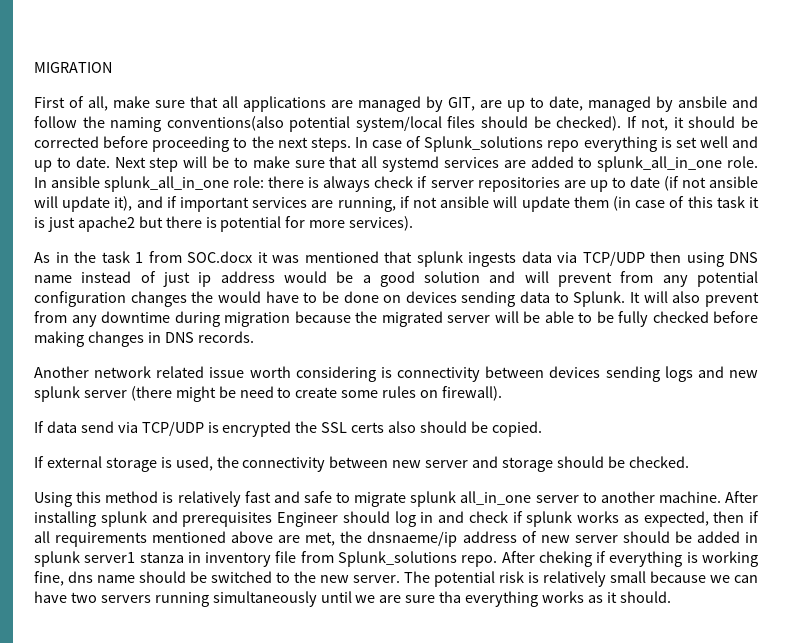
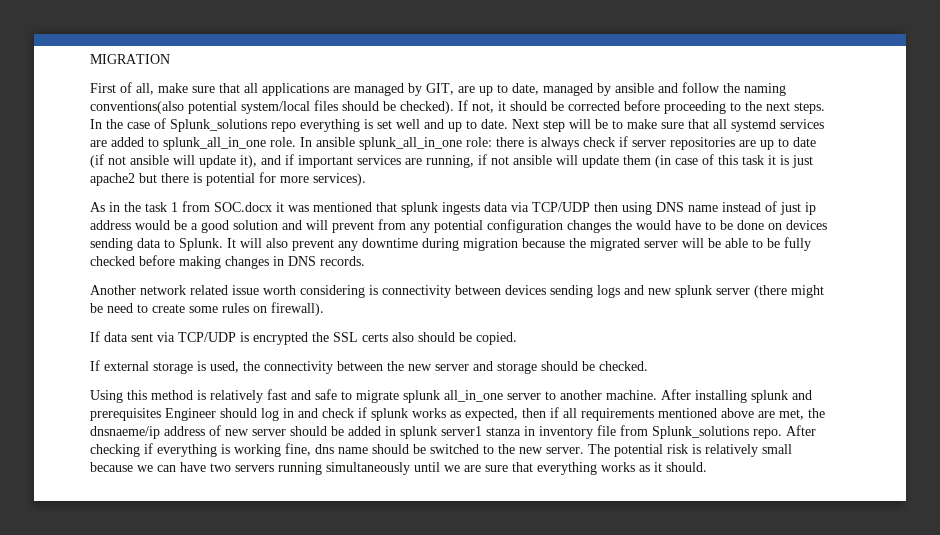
[678,96,727,108] ansbile -> [615,83,654,93] ansible
(368, 142) none -> [106,119,123,129] the
[34,311,67,323] from -> (334, 245) none
[80,421,114,433] send -> [131,333,153,342] sent
(389, 462) none -> [387,361,404,371] the
[538,551,592,567] cheking -> [90,444,140,457] checking
[439,591,462,603] tha -> [512,462,533,472] that

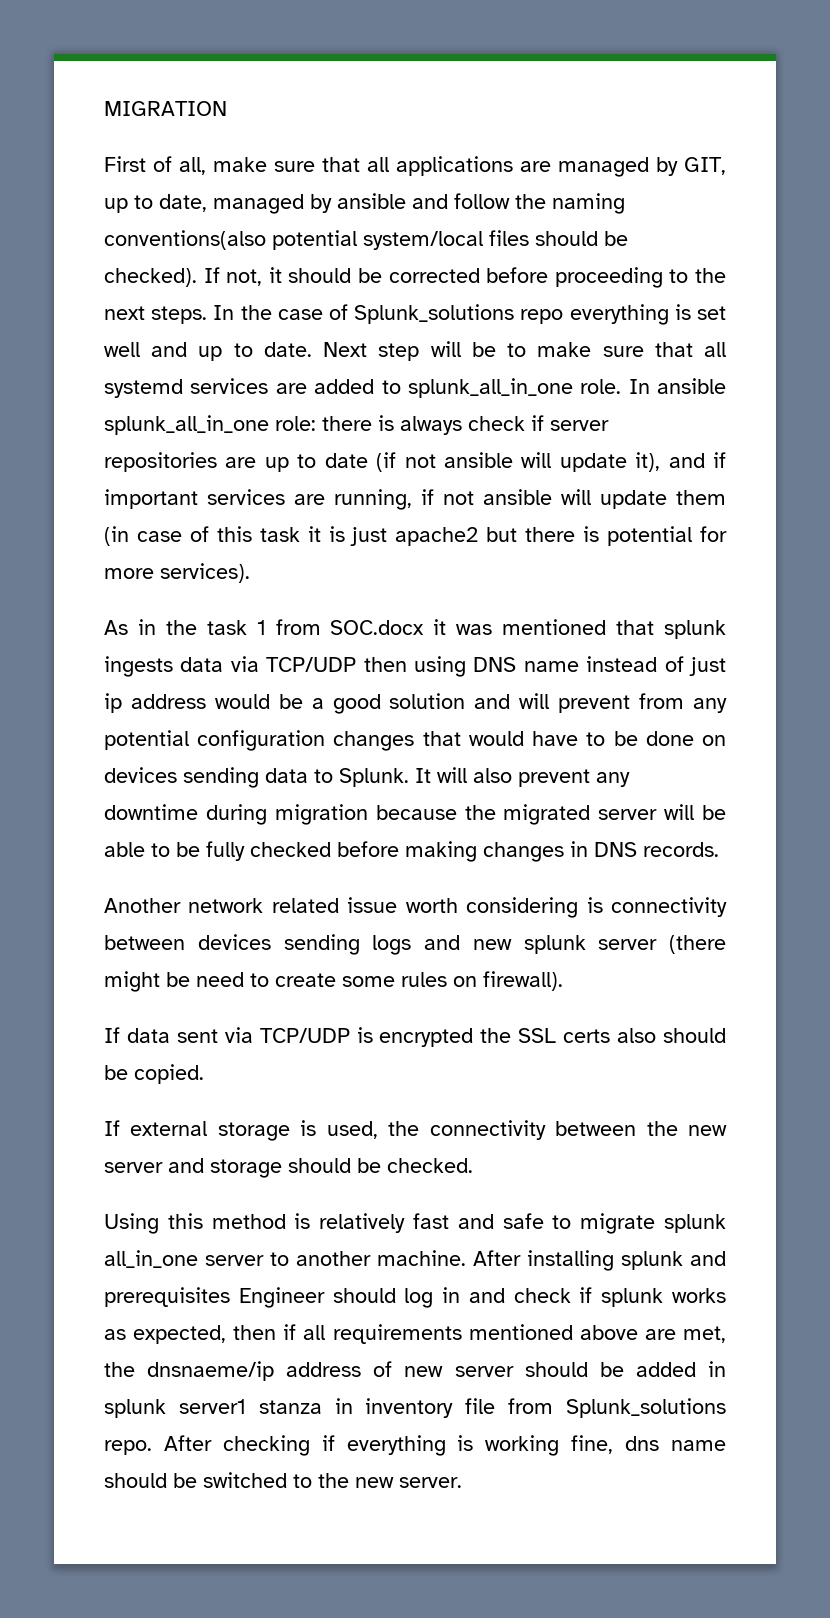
[458,86,475,93] are -> (726, 166) none
[615,220,632,230] the -> [422,731,461,746] that
[588,444,792,457] [90,462,707,475] The potential risk is relatively small because we can have two servers running simultaneously until we are sure that everything works as it should. -> (462, 1482) none

